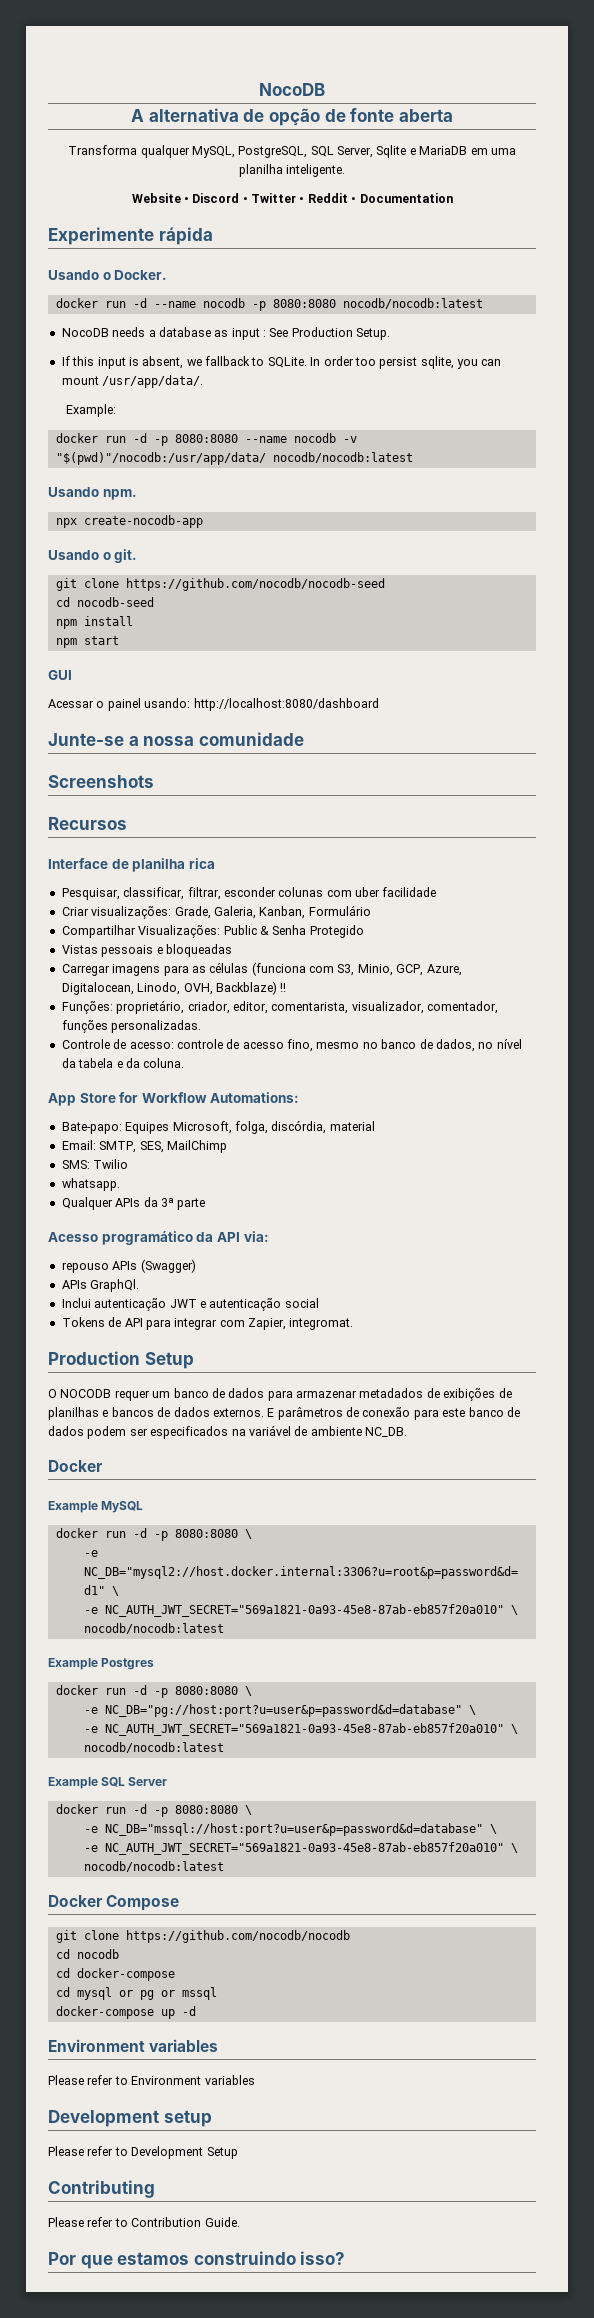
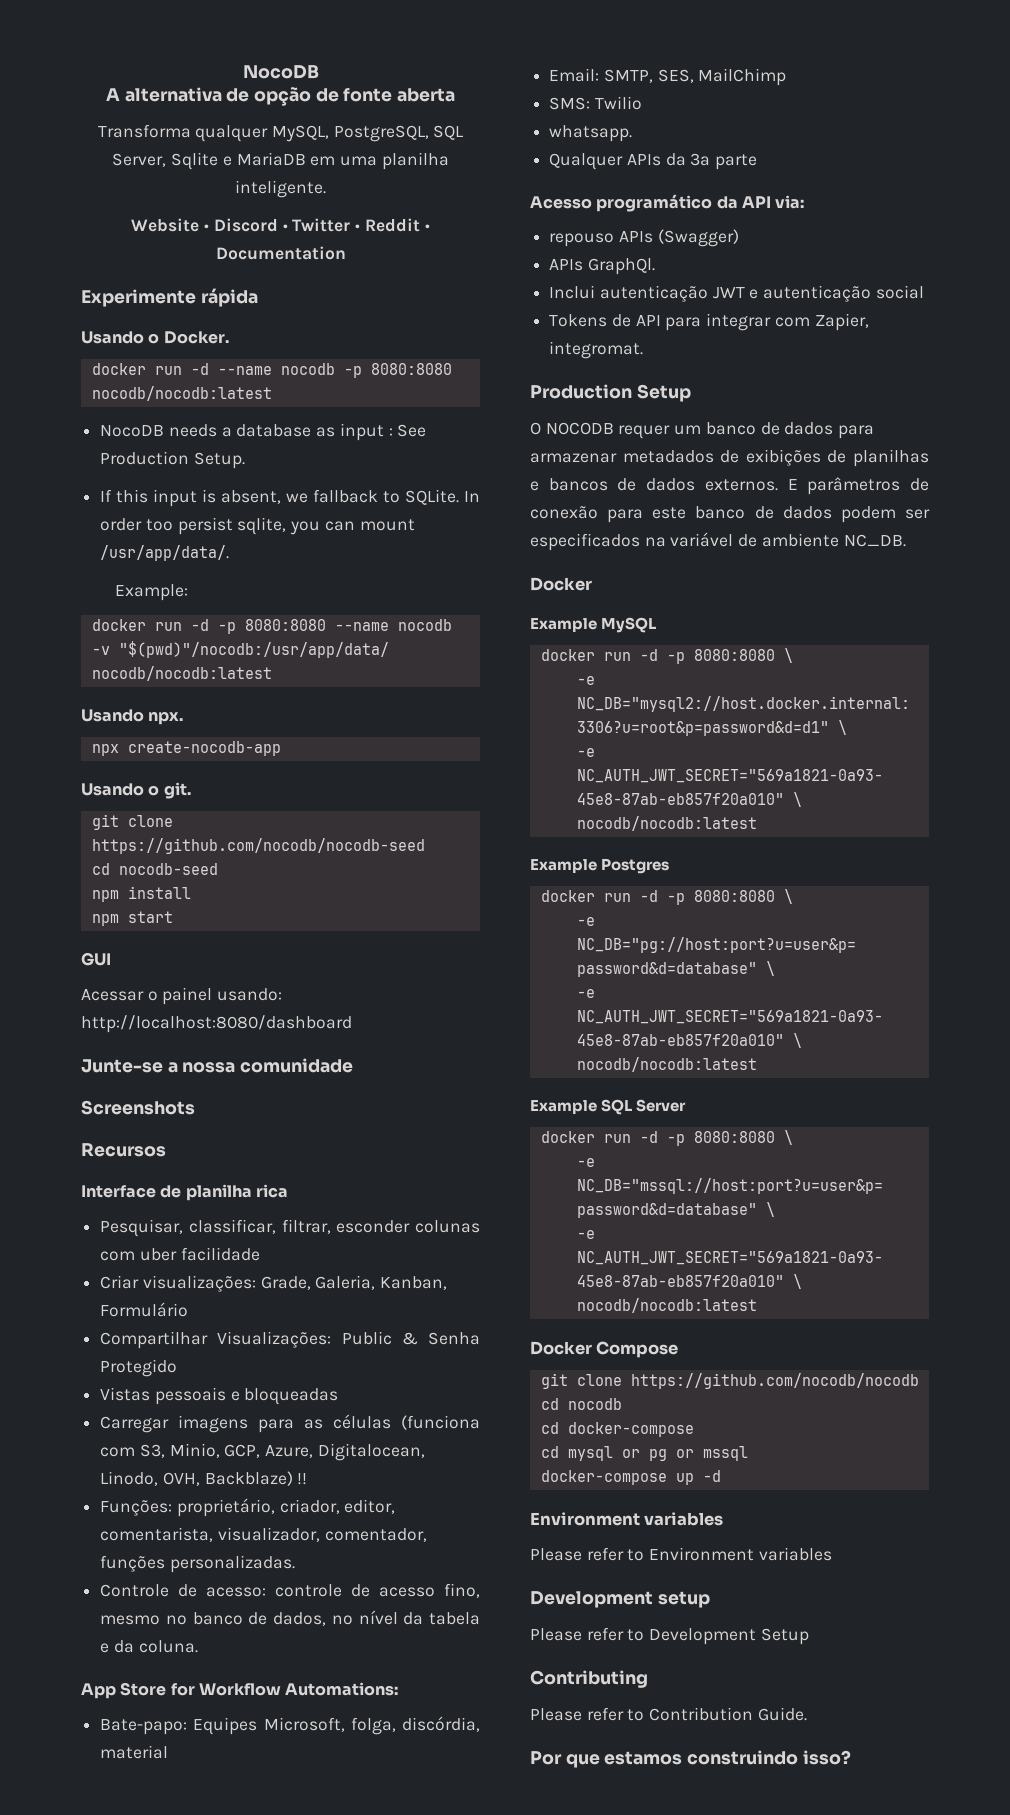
[102,489,137,500] npm. -> [148,711,184,725] npx.

